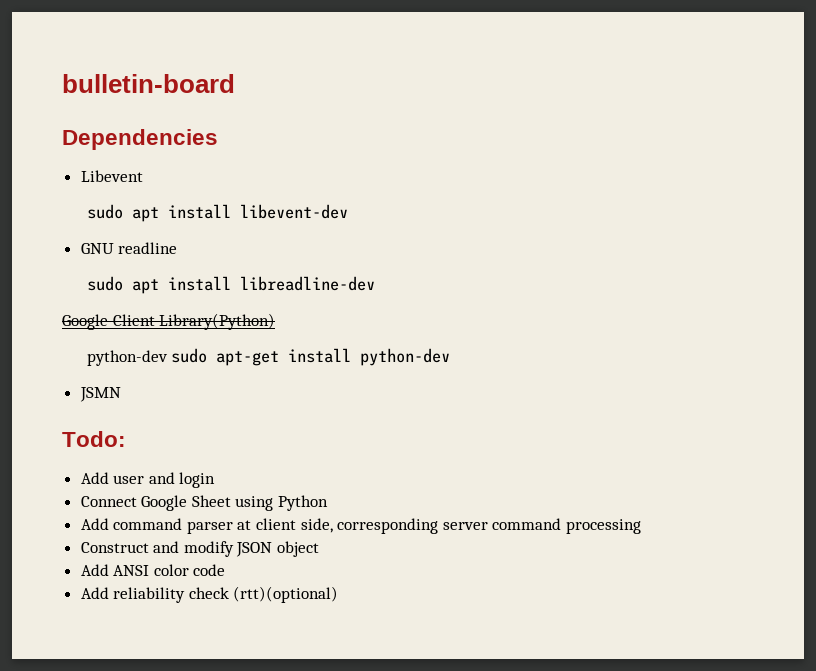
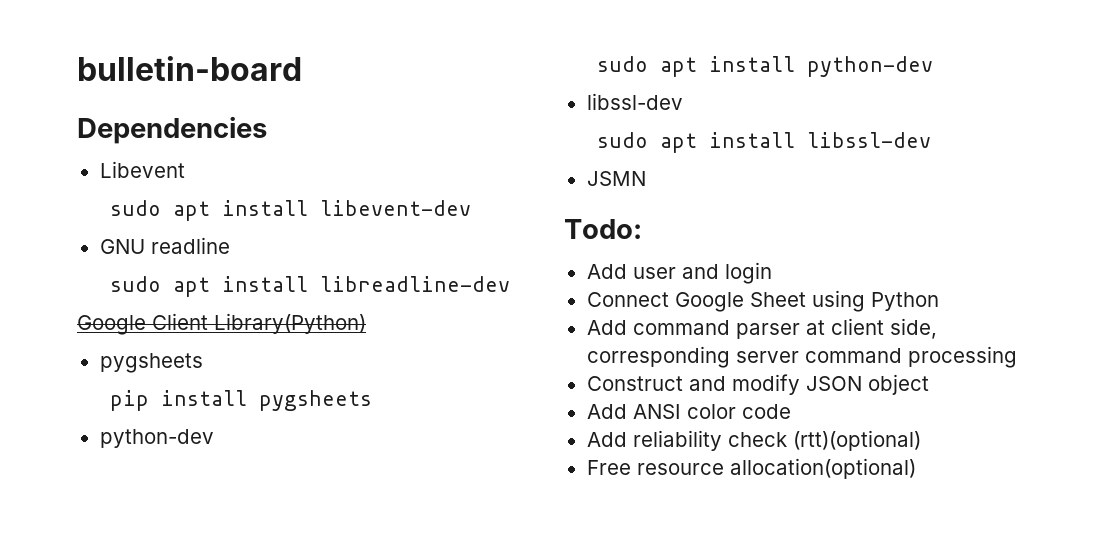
[86,348,280,366] // python-dev sudo apt-get -> [99,353,203,373] [110,390,373,411] [99,429,214,448] [597,56,698,77] // pygsheets // pip install pygsheets // python-dev // sudo apt
(451, 357) none -> [586,93,683,110] [597,132,932,153] // libssl-dev // sudo apt install libssl-dev
(339, 594) none -> [586,458,916,479] // Free resource allocation(optional)

